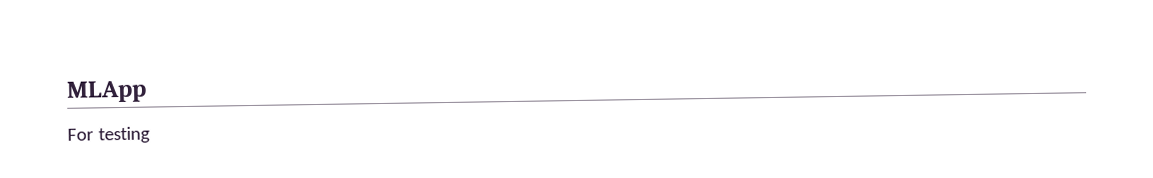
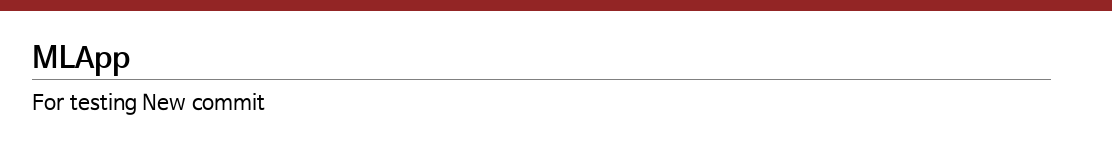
(150, 135) none -> [142,93,266,111] New commit

